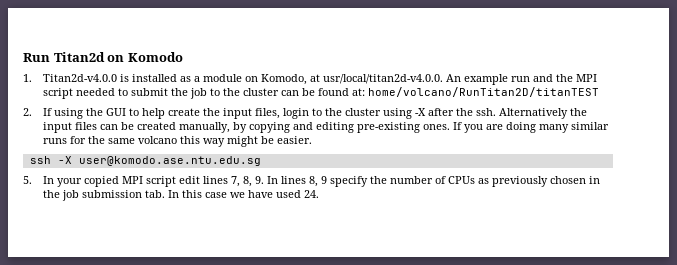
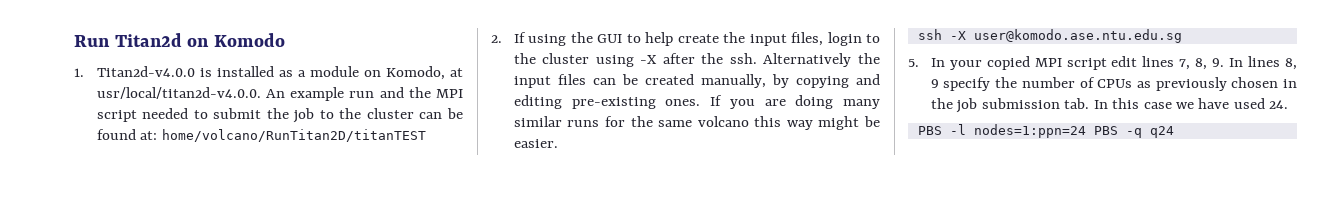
(320, 194) none -> [917,124,1174,138] // PBS -l nodes=1:ppn=24 PBS -q q24

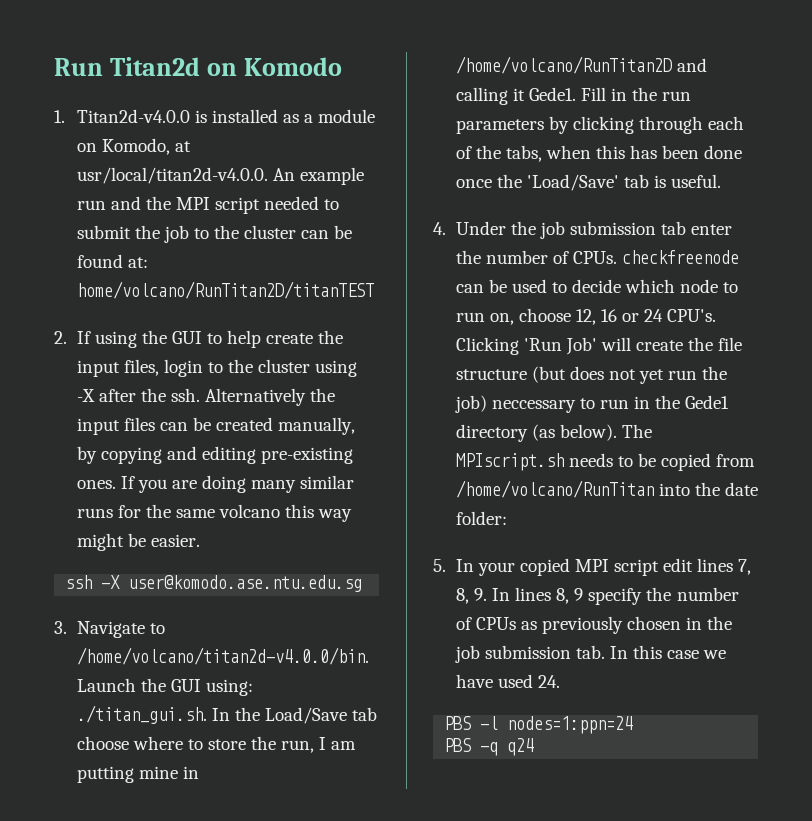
(1182, 36) none -> [54,621,165,638] [76,647,369,665] [76,678,253,696] [76,705,378,724] [76,736,357,753] [76,766,199,783] [455,56,707,74] [455,87,692,105] [455,116,745,134] [455,145,743,162] [455,174,722,191] [433,221,733,239] [455,250,740,264] [455,279,739,293] [455,308,717,325] [455,337,743,355] [455,366,728,384] [454,395,730,413] [455,424,652,442] [455,453,756,471] [455,480,758,498] [455,511,507,525] // 3. Navigate to /home/volcano/titan2d-v4.0.0/bin. Launch the GUI using: ./titan_gui.sh. In the Load/Save tab choose where to store the run, I am putting mine in /home/volcano/RunTitan2D and calling it Gede1. Fill in the run parameters by clicking through each of the tabs, when this has been done once the 'Load/Save' tab is useful. // 4. Under the job submission tab enter the number of CPUs. checkfreenode can be used to decide which node to run on, choose 12, 16 or 24 CPU's. Clicking 'Run Job' will create the file structure (but does not yet run the job) neccessary to run in the Gede1 directory (as below). The MPIscript.sh needs to be copied from /home/volcano/RunTitan into the date folder:
(1086, 131) none -> (634, 725) //

